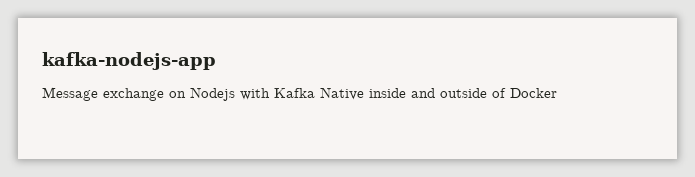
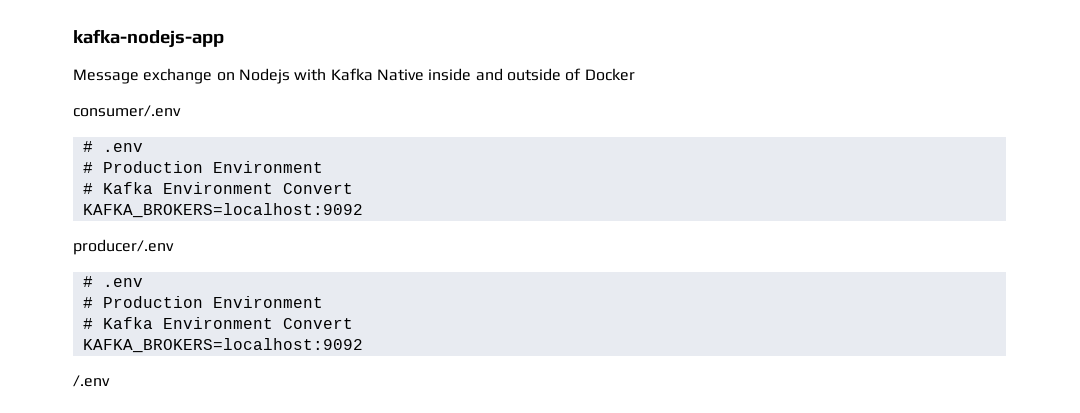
(557, 93) none -> [73,105,181,117] [82,141,143,152] [82,161,323,173] [82,182,353,194] [82,203,363,218] [73,239,174,255] [82,276,143,287] [82,296,323,308] [82,317,353,329] [82,338,363,353] [73,375,110,387] // consumer/.env // # .env // # Production Environment // # Kafka Environment Convert // KAFKA_BROKERS=localhost:9092 // producer/.env // # .env // # Production Environment // # Kafka Environment Convert // KAFKA_BROKERS=localhost:9092 // /.env

